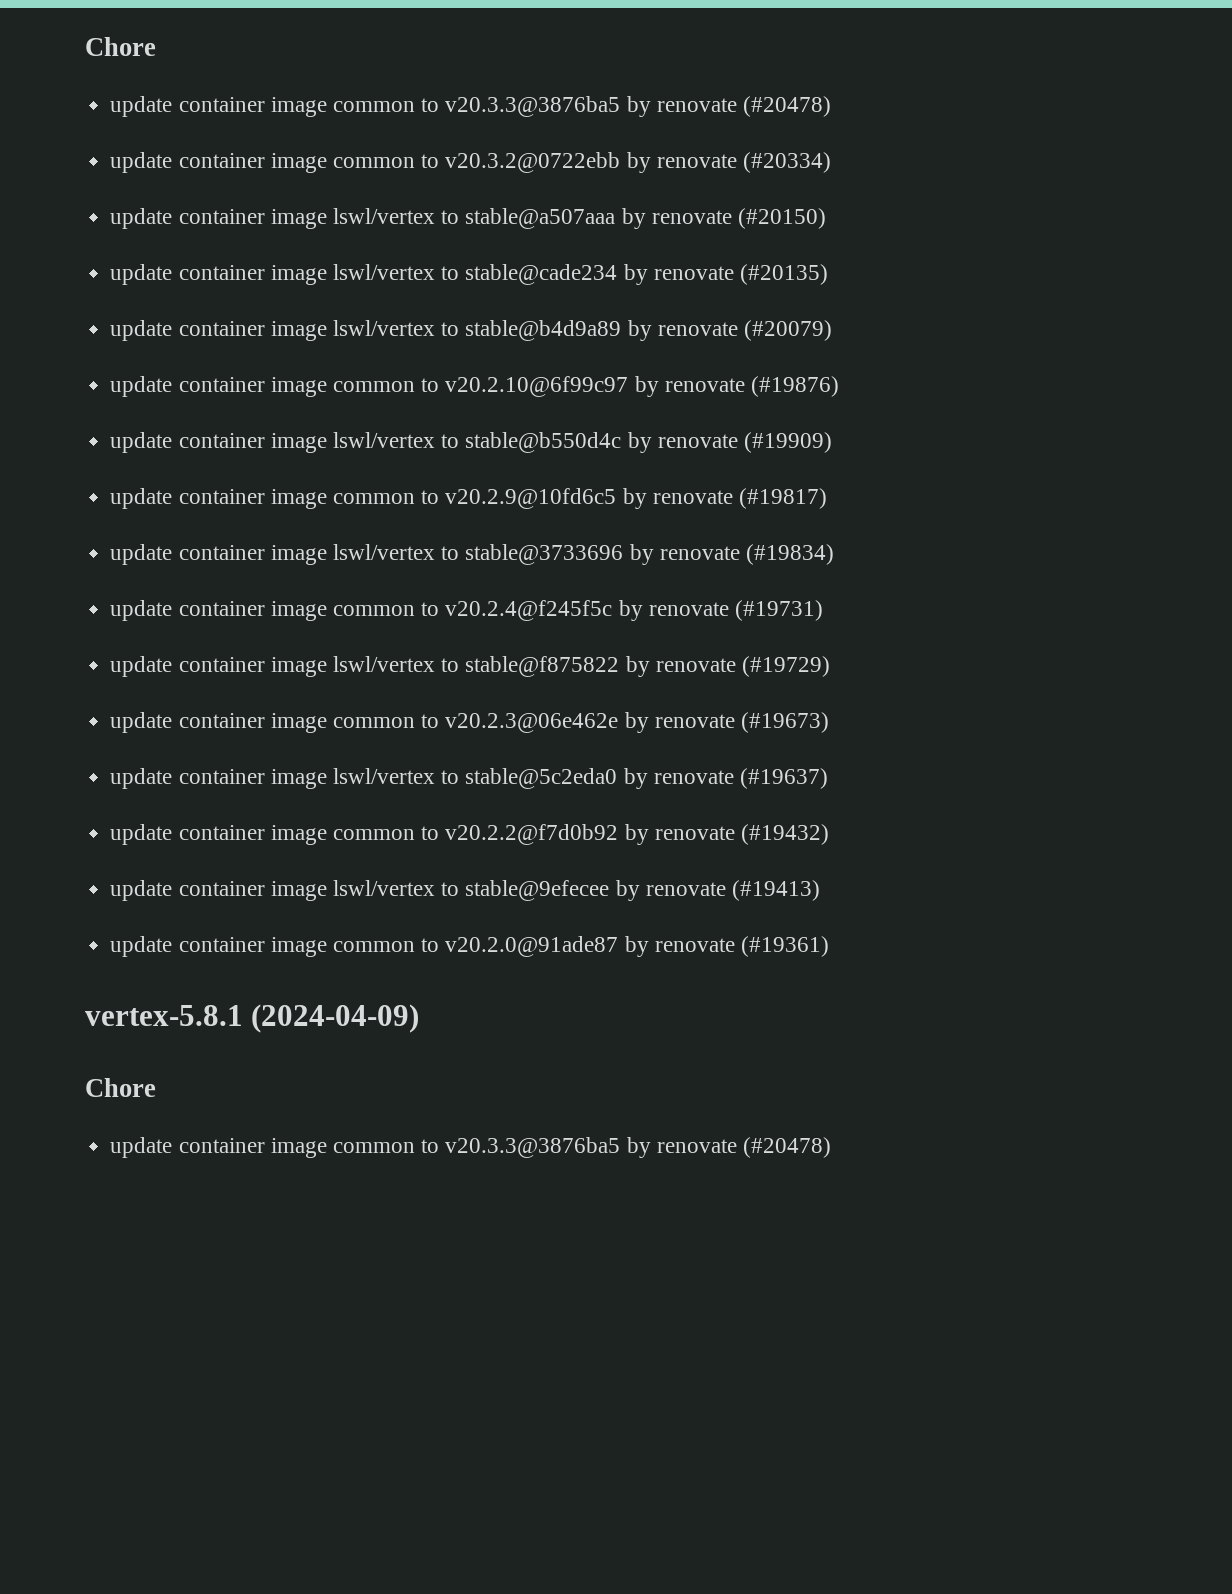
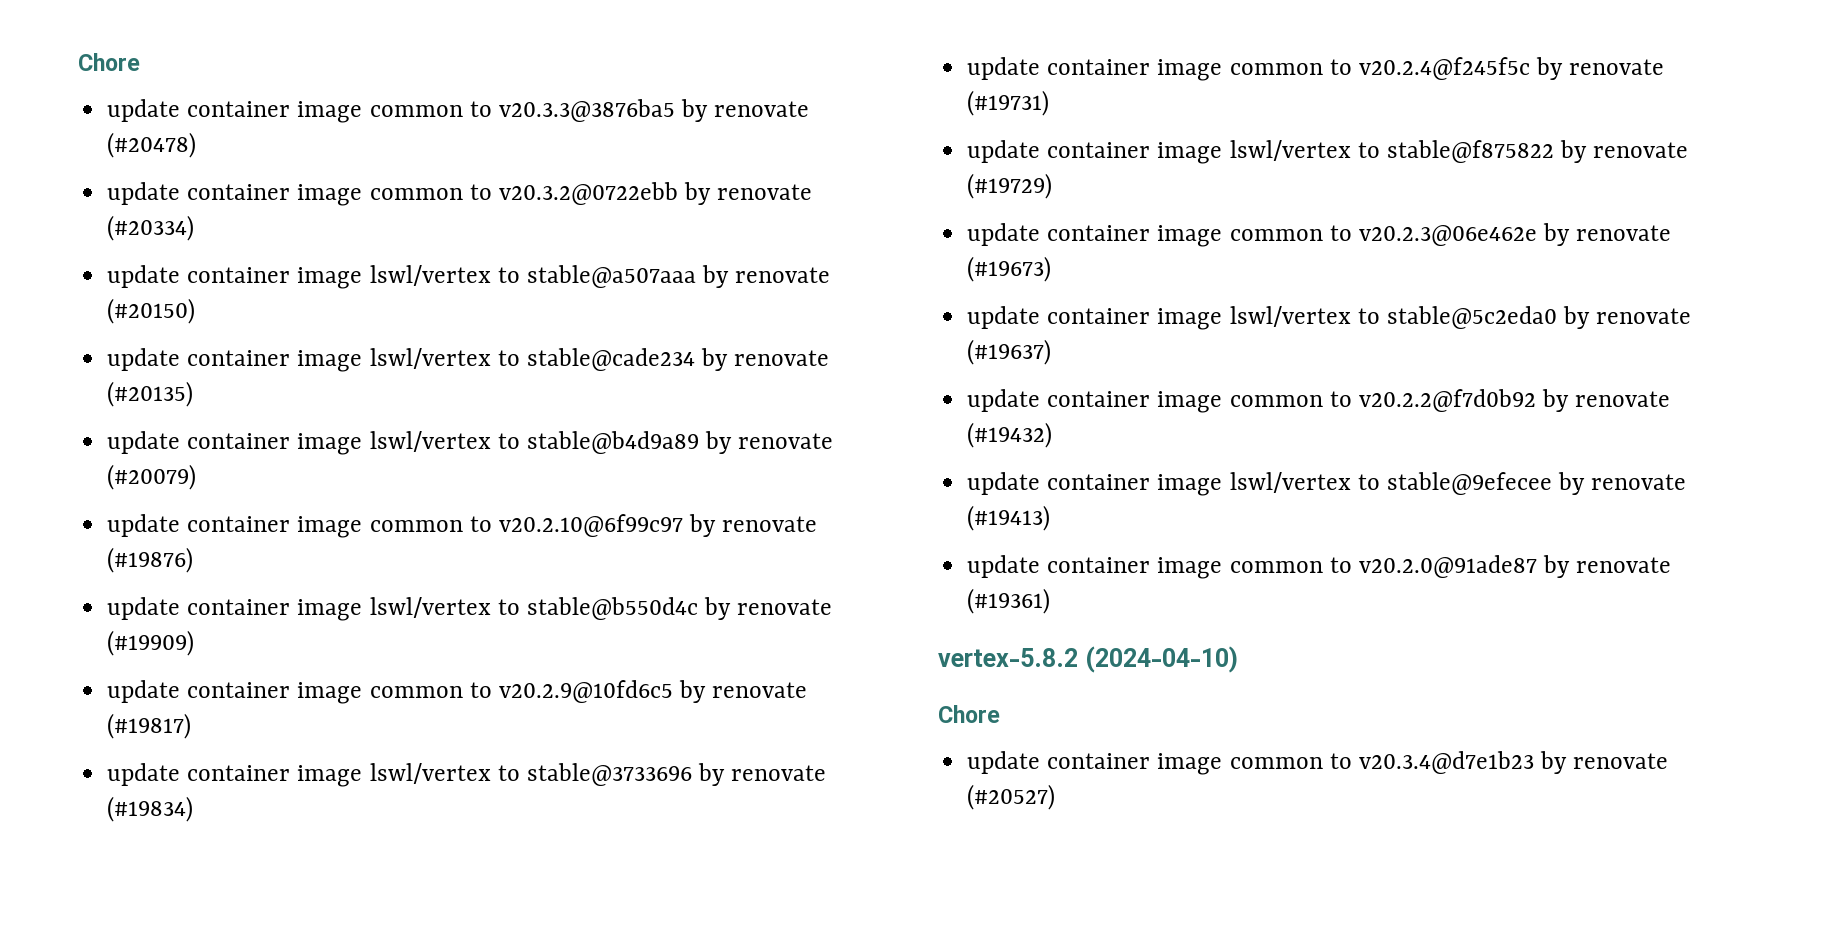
[85,1004,420,1033] [85,1078,156,1097] [110,1137,831,1158] vertex-5.8.1 (2024-04-09) // Chore // update container image common to v20.3.3@3876ba5 by renovate (#20478) -> [938,646,1238,673] [938,705,1000,723] [967,751,1669,775] [967,784,1056,810] vertex-5.8.2 (2024-04-10) // Chore // update container image common to v20.3.4@d7e1b23 by renovate (#20527)

